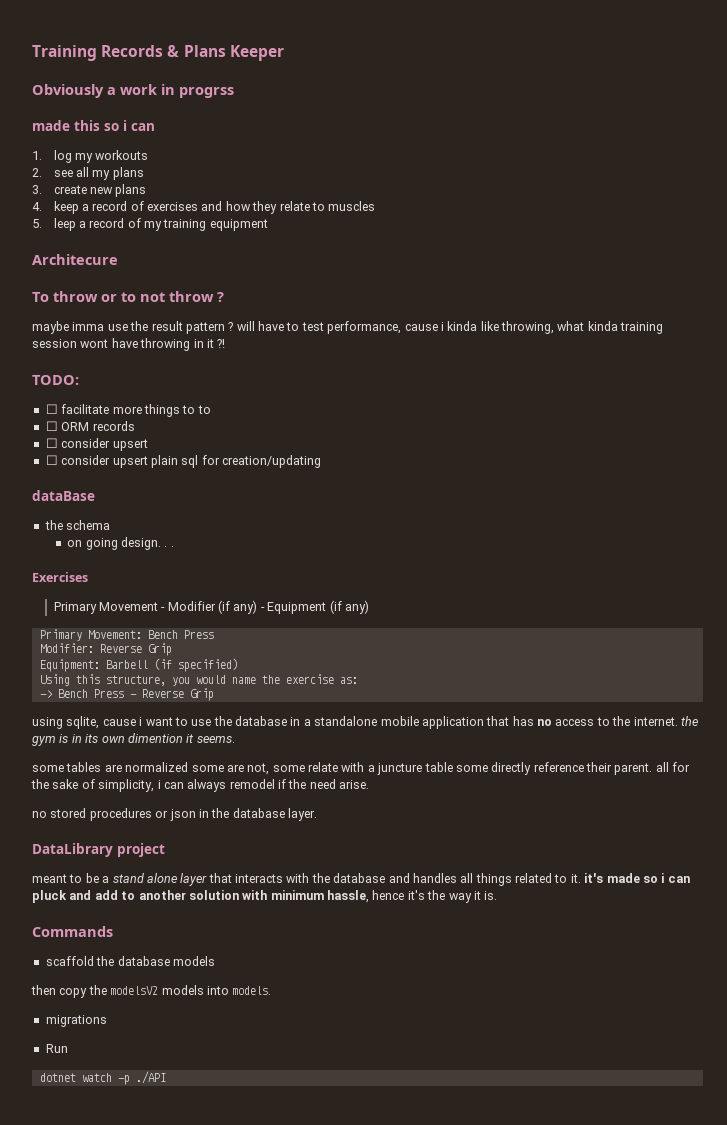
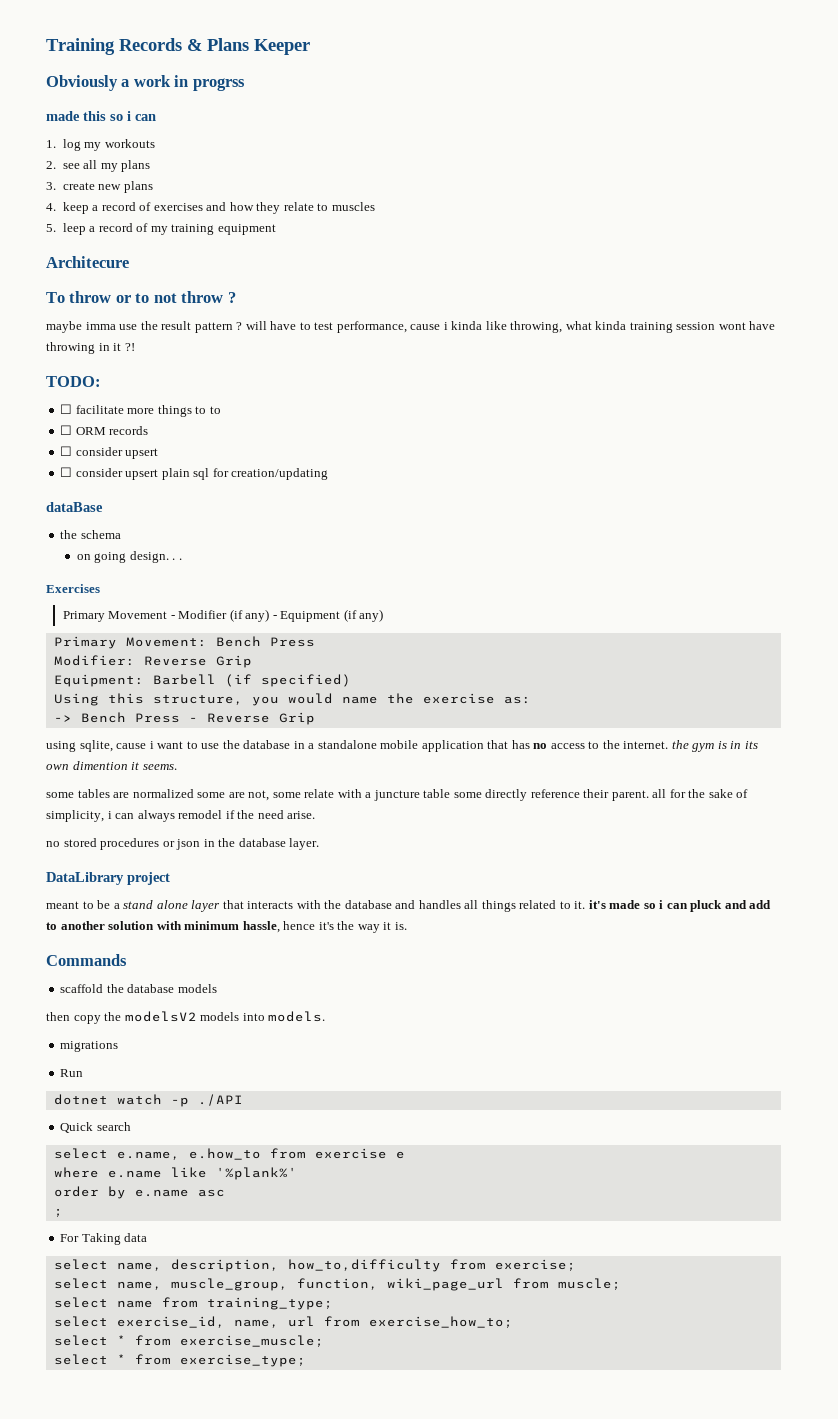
(166, 1077) none -> [60,1122,131,1133] [53,1148,405,1160] [53,1167,297,1180] [53,1186,225,1199] [53,1208,63,1217] [60,1233,148,1245] [53,1259,576,1272] [53,1278,621,1291] [53,1297,333,1310] [53,1316,513,1328] [53,1335,324,1347] [53,1354,306,1367] // Quick search // select e.name, e.how_to from exercise e // where e.name like '%plank%' // order by e.name asc // ; // For Taking data // select name, description, how_to,difficulty from exercise; // select name, muscle_group, function, wiki_page_url from muscle; // select name from training_type; // select exercise_id, name, url from exercise_how_to; // select * from exercise_muscle; // select * from exercise_type;

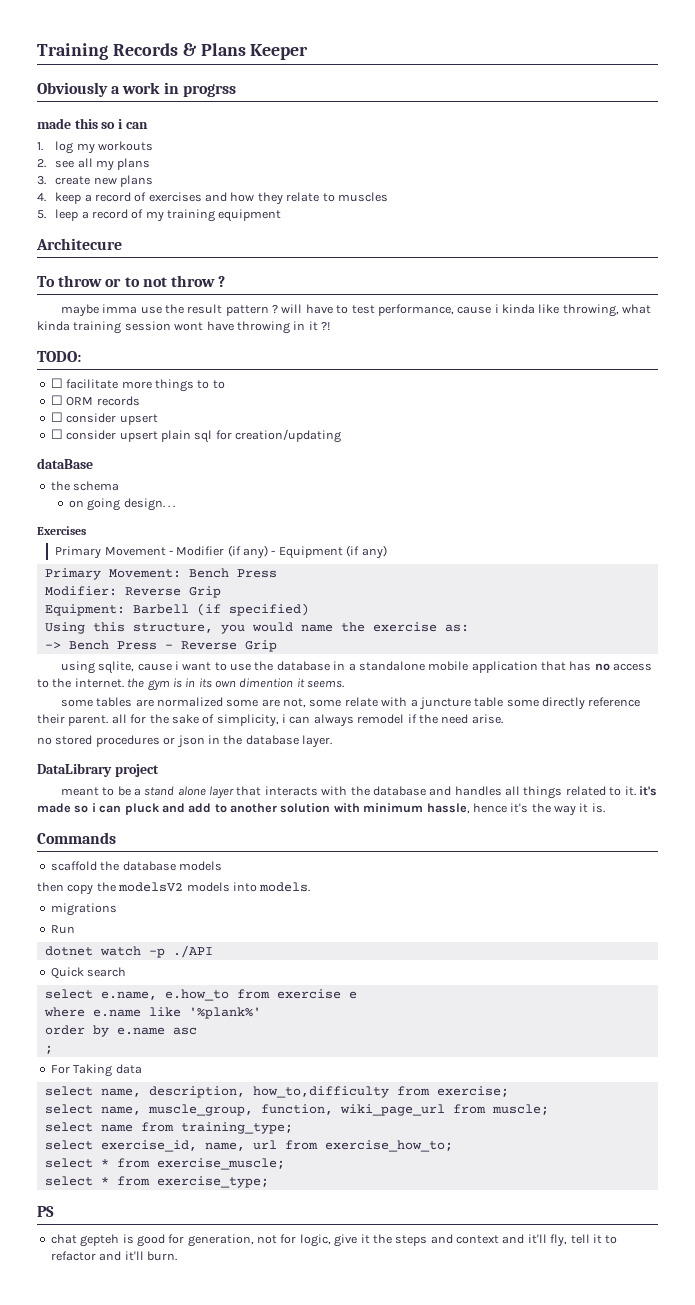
(306, 1360) none -> [37,1206,54,1217] [50,1234,618,1247] [50,1251,177,1261] // PS // chat gepteh is good for generation, not for logic, give it the steps and context and it'll fly, tell it to refactor and it'll burn.

